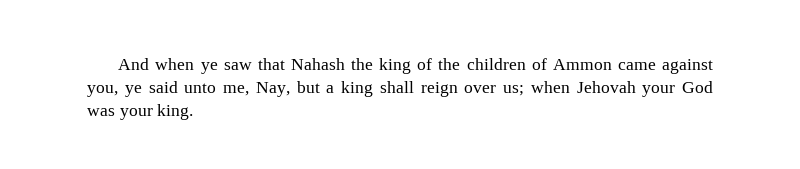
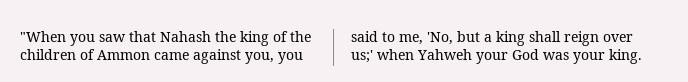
[118,58,218,74] And when ye -> [20,31,95,46] "When you
[124,81,290,97] ye said unto me, Nay, -> [278,52,303,64] [351,31,453,45] you said to me, 'No,
[503,81,636,96] us; when Jehovah -> [351,49,472,63] us;' when Yahweh

